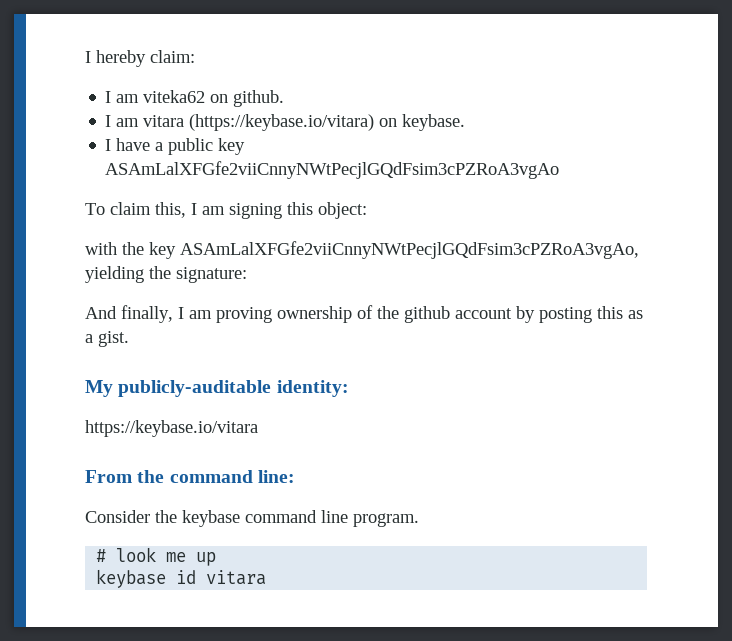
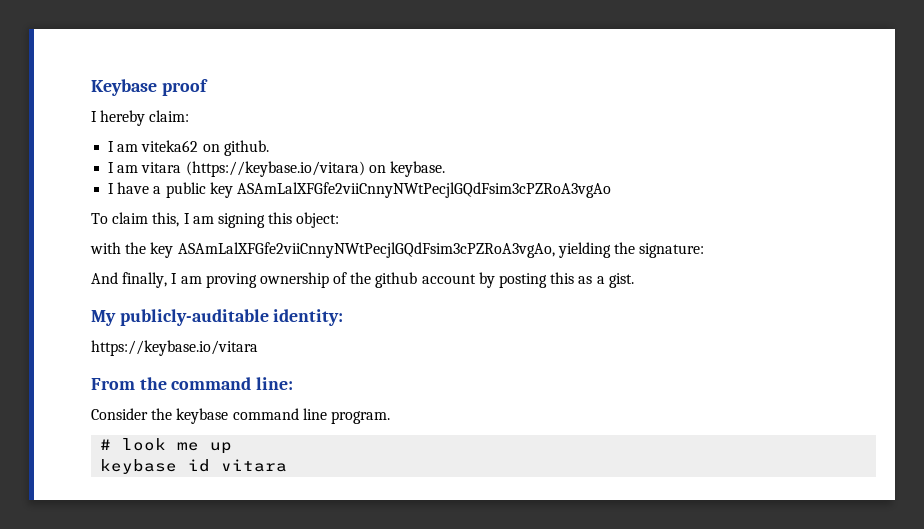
(85, 57) none -> [91,79,208,96] Keybase proof //

